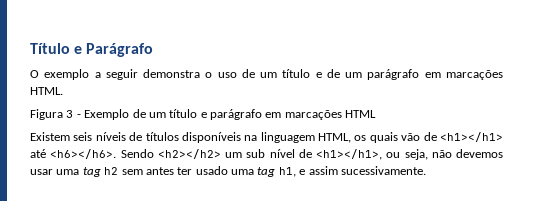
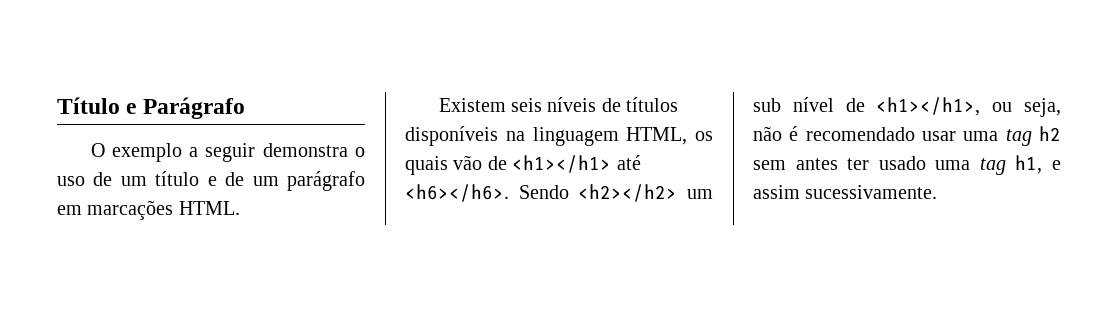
[30,109,377,120] // Figura 3 - Exemplo de um título e parágrafo em marcações HTML -> (240, 208) none
[456,149,503,158] devemos -> [789,126,915,141] é recomendado

